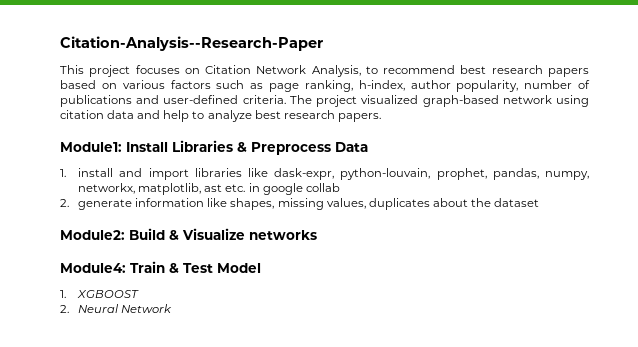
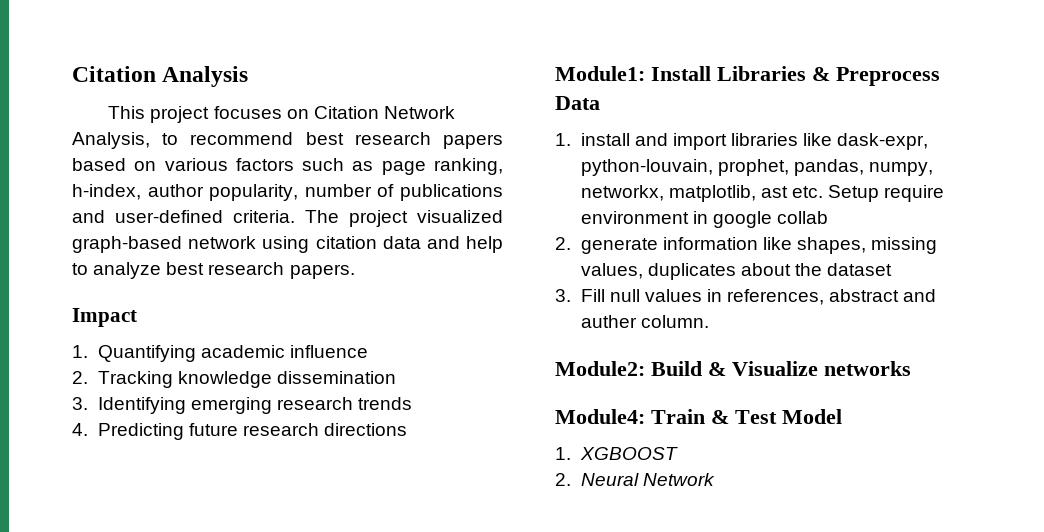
[60,36,323,51] Citation-Analysis--Research-Paper -> [72,66,249,87] Citation Analysis
(381, 117) none -> [72,308,137,327] [72,345,368,362] [72,371,396,388] [72,397,412,414] [72,423,407,440] // Impact // 1. Quantifying academic influence // 2. Tracking knowledge dissemination // 3. Identifying emerging research trends // 4. Predicting future research directions
(246, 188) none -> [828,185,945,202] [580,211,689,224] Setup require environment
(540, 202) none -> [555,289,937,305] [580,315,709,328] // 3. Fill null values in references, abstract and auther column.

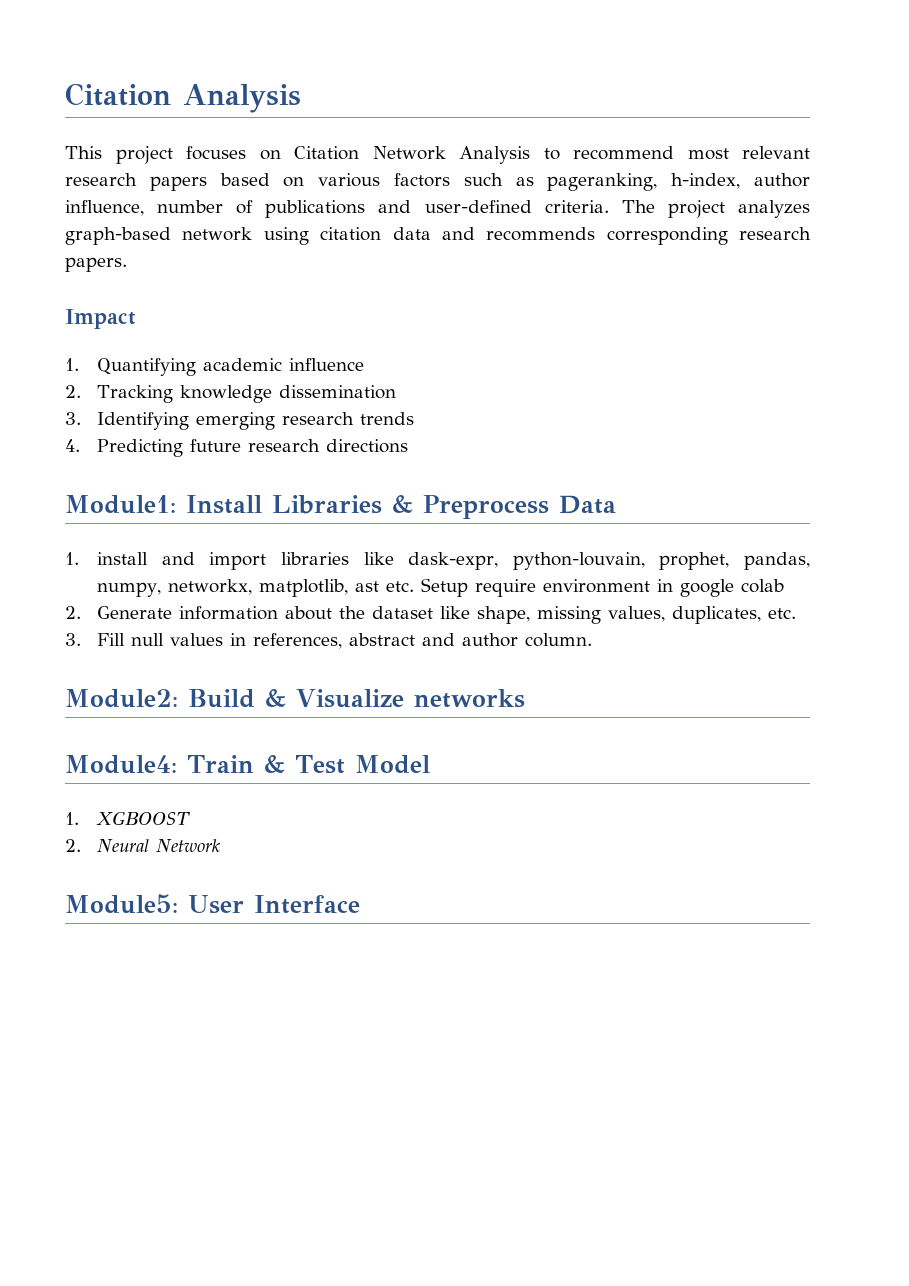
[72,132,150,149] Analysis, -> [459,146,530,164] Analysis
[305,132,344,145] best -> [687,146,810,160] most relevant
[381,158,503,175] page ranking, -> [547,173,658,191] pageranking,
[209,184,299,201] popularity, -> [65,200,144,216] influence,
[417,210,503,223] visualized -> [737,200,810,218] analyzes
[466,236,504,253] [72,262,205,279] help to analyze best -> [486,227,728,245] recommends corresponding
[776,211,828,224] [555,237,938,254] [580,263,893,280] collab // 2. generate information like shapes, missing values, duplicates about the dataset -> [740,579,784,593] [65,606,797,624] colab // 2. Generate information about the dataset like shape, missing values, duplicates, etc.
[580,315,637,328] auther -> [462,633,519,647] author
(715, 479) none -> [65,894,360,914] // Module5: User Interface

